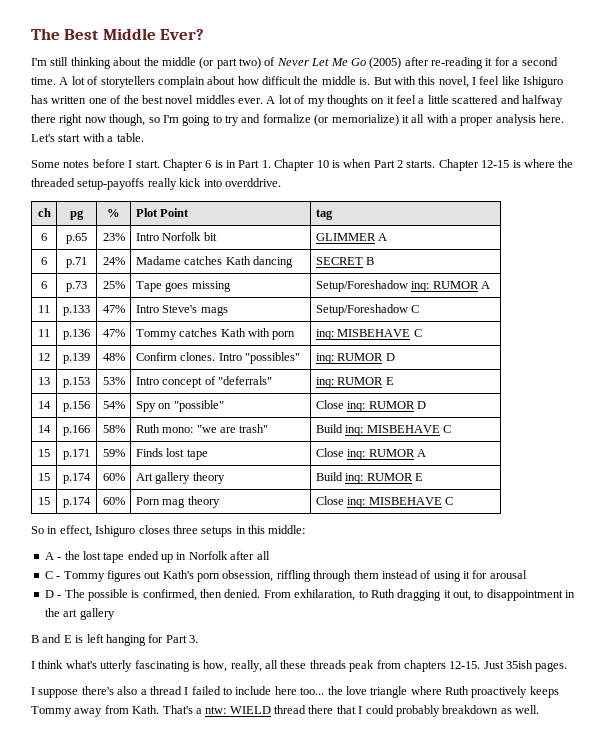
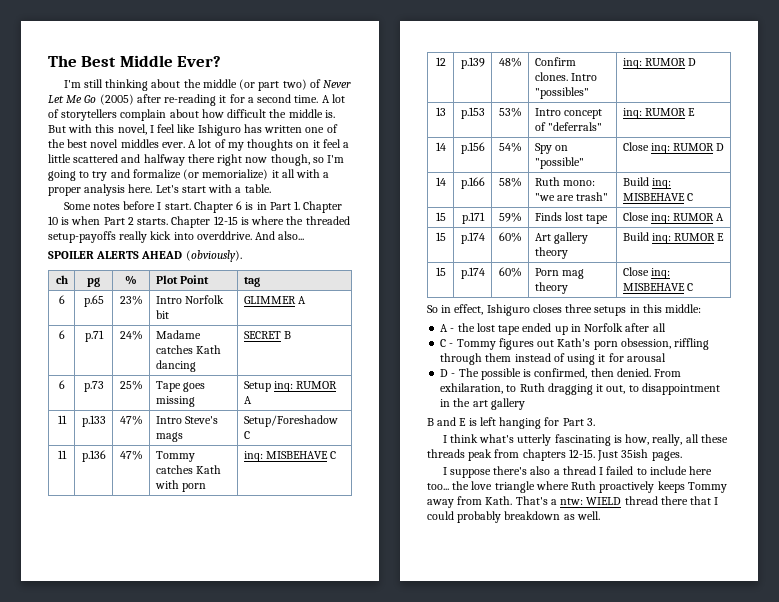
(281, 182) none -> [255,231,305,240] [48,250,242,262] And also... // SPOILER ALERTS AHEAD (obviously).
[315,280,408,292] Setup/Foreshadow -> [243,381,271,392] Setup

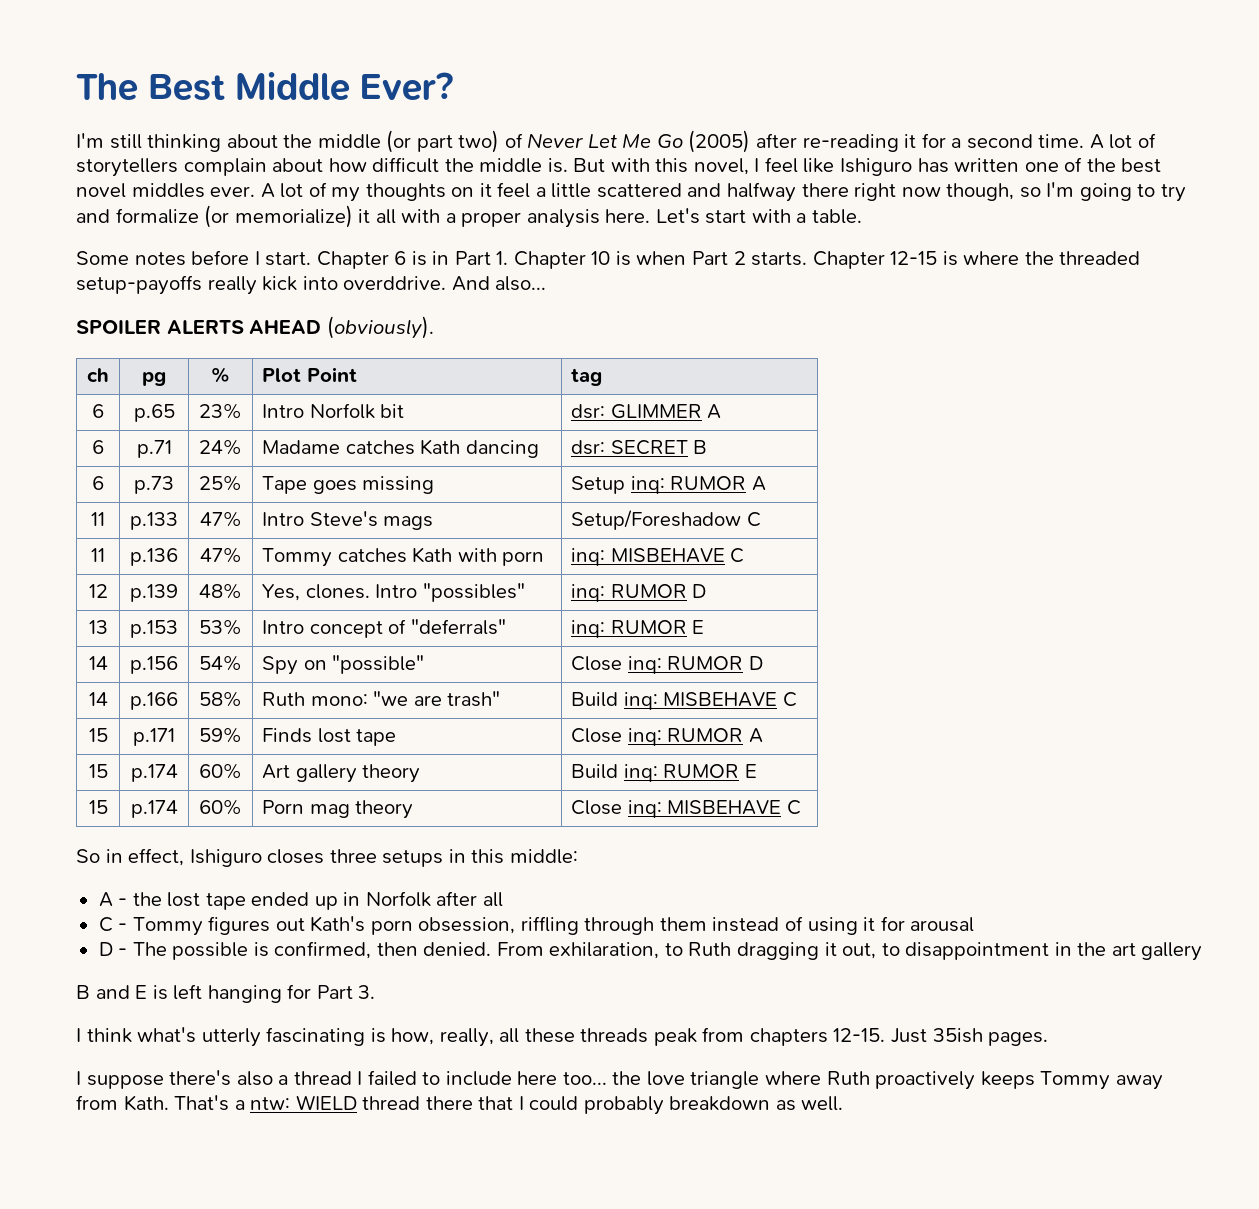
(169, 314) none -> [571,404,606,419] dsr:
(196, 366) none -> [571,440,606,455] dsr:
[534,57,576,66] Confirm -> [262,584,301,601] Yes,

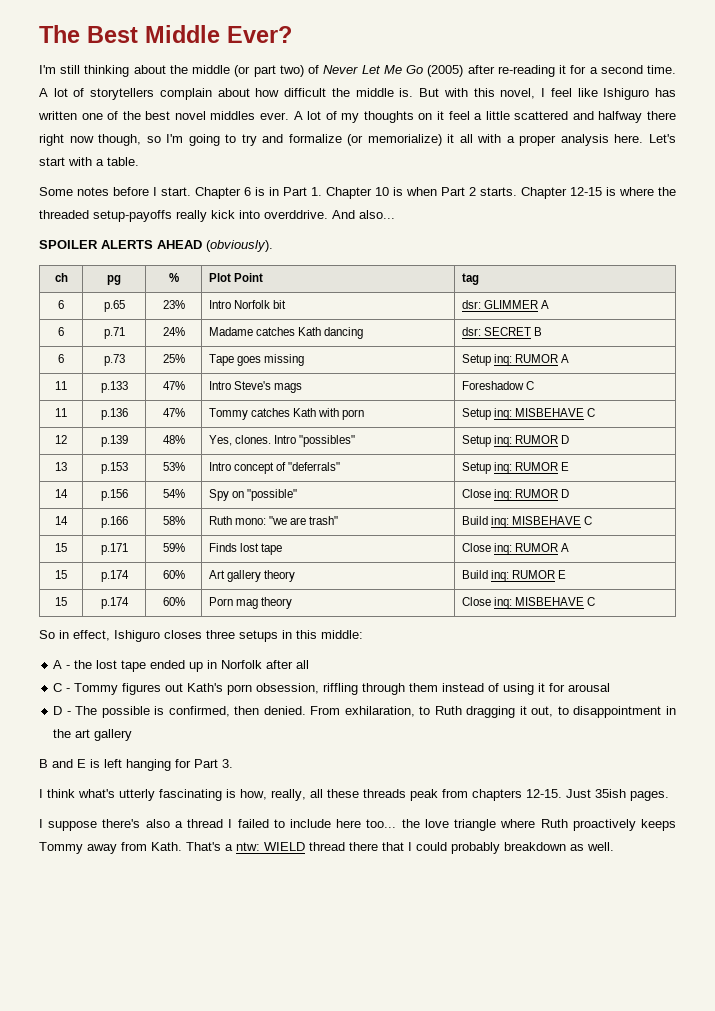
[571,510,742,530] Setup/Foreshadow -> [462,381,525,390] Foreshadow
(545, 558) none -> [462,408,492,420] Setup
(525, 592) none -> [462,435,492,447] Setup
(506, 627) none -> [462,462,492,474] Setup

